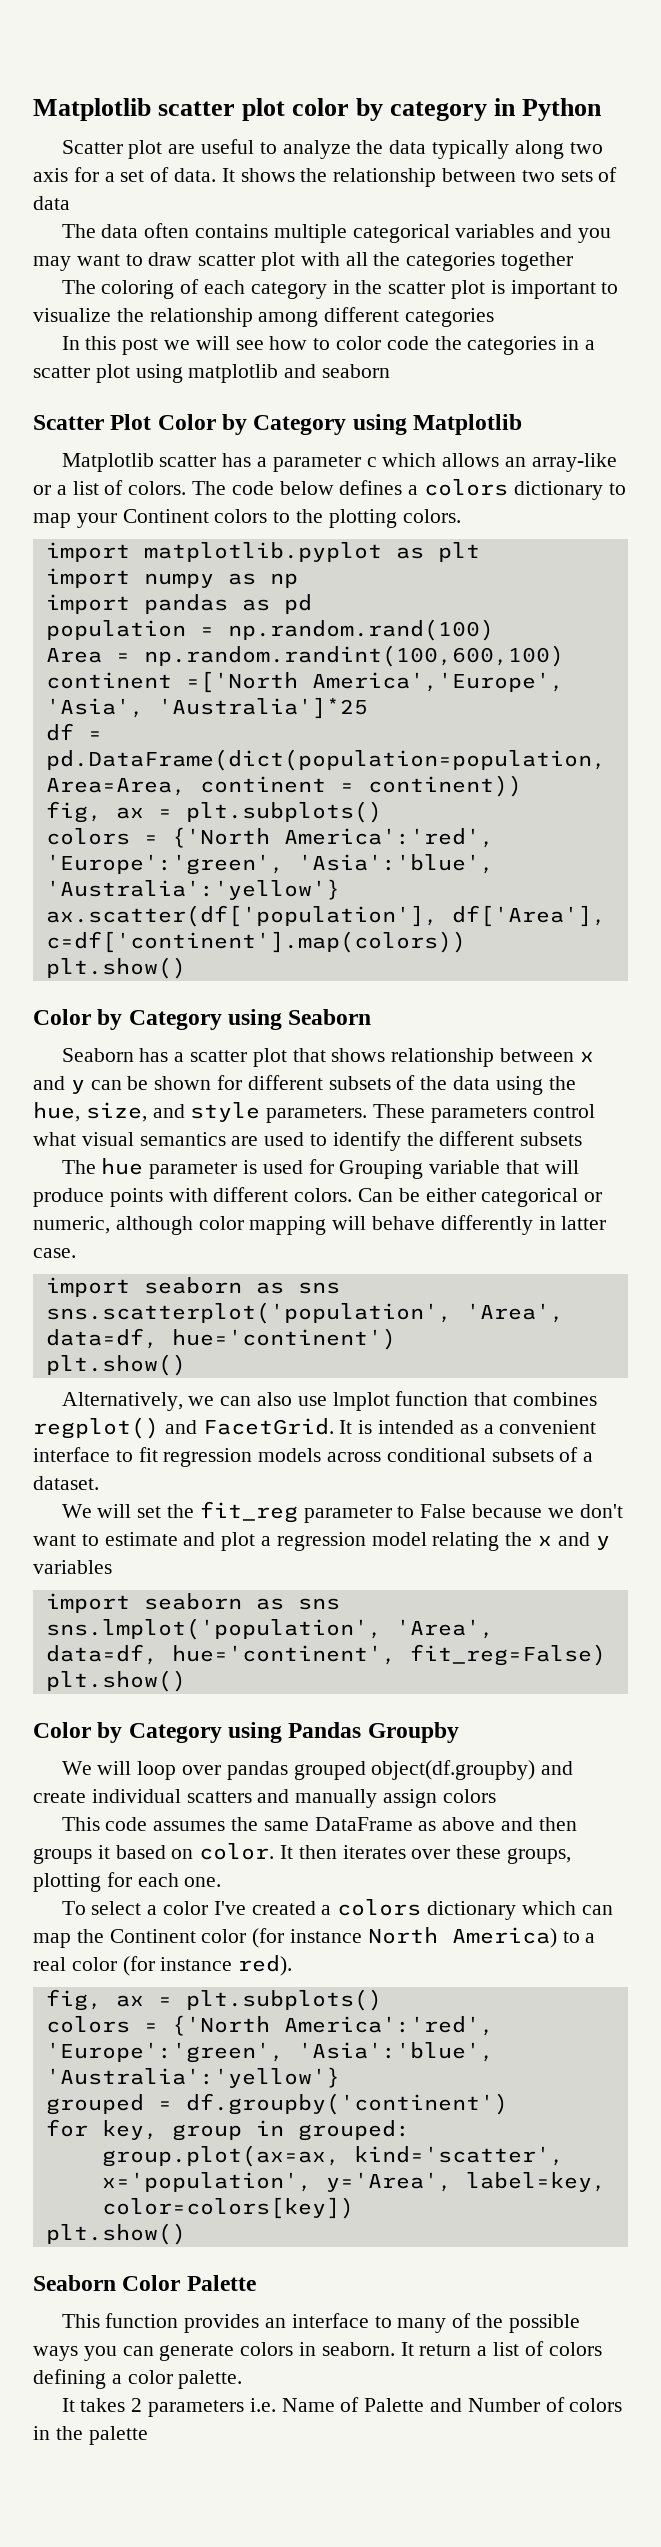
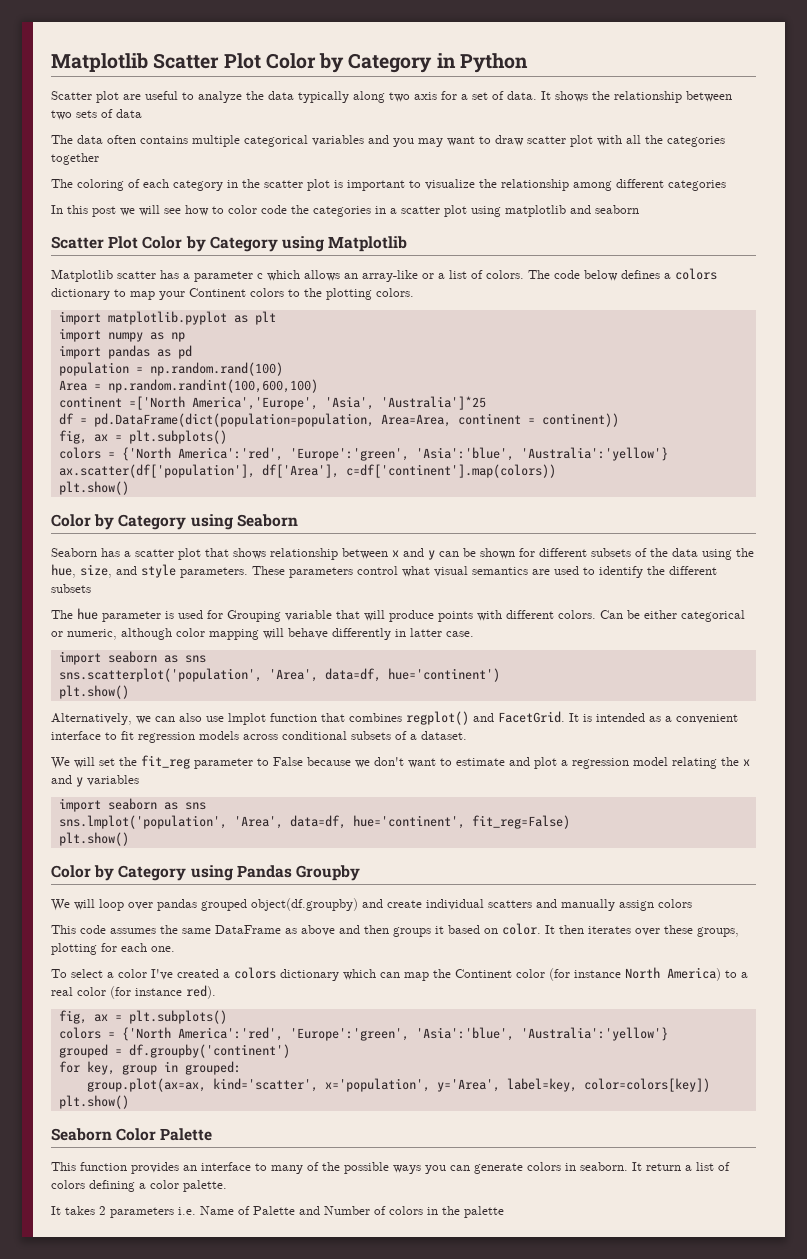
[33,98,488,121] Matplotlib scatter plot color by category -> [51,53,433,73] Matplotlib Scatter Plot Color by Category

